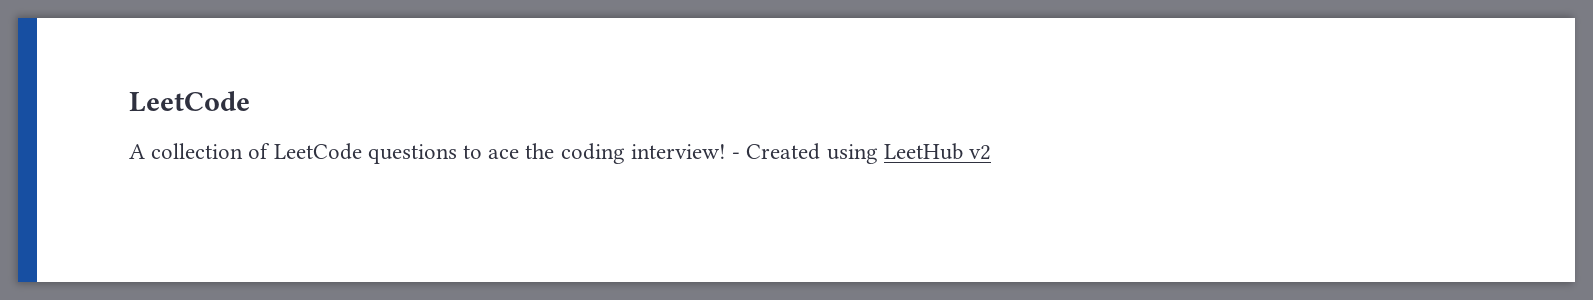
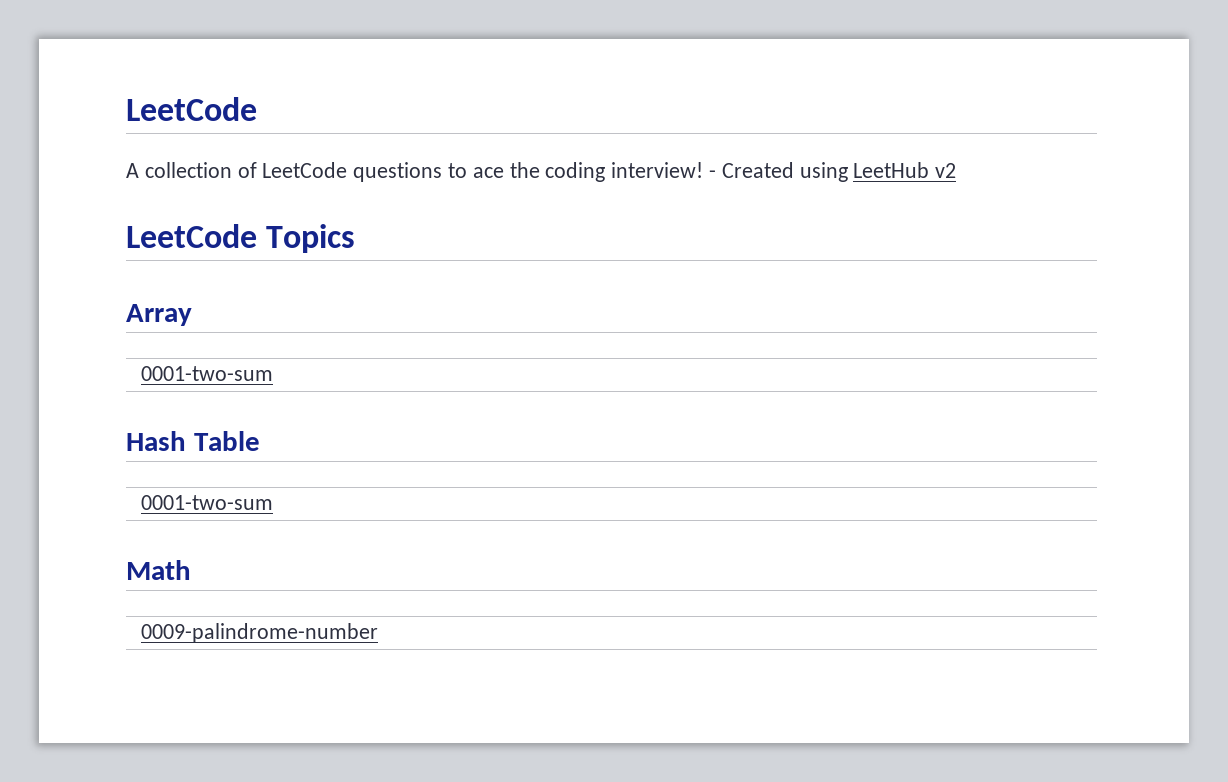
(991, 152) none -> [126,224,356,253] [126,304,192,326] [141,366,274,381] [126,431,260,451] [141,495,274,510] [126,560,191,580] [141,623,379,643] // LeetCode Topics // Array // 0001-two-sum // Hash Table // 0001-two-sum // Math // 0009-palindrome-number

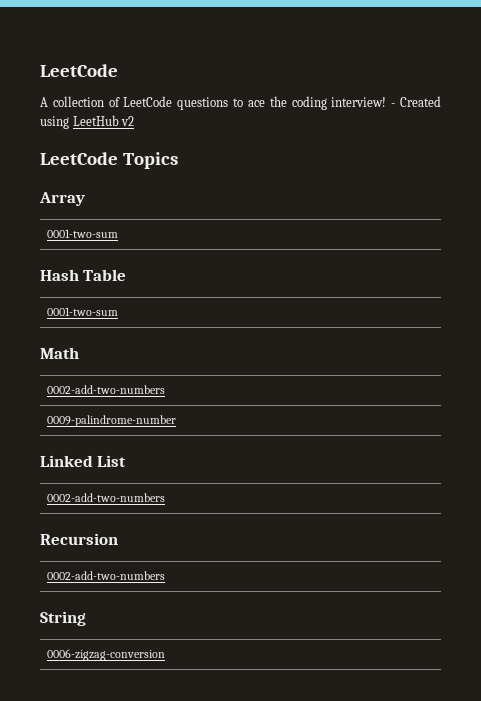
(191, 570) none -> [47,385,166,394] // 0002-add-two-numbers
(379, 633) none -> [40,455,127,467] [47,493,166,502] [40,533,118,545] [47,571,166,580] [40,611,86,626] [47,649,166,661] // Linked List // 0002-add-two-numbers // Recursion // 0002-add-two-numbers // String // 0006-zigzag-conversion

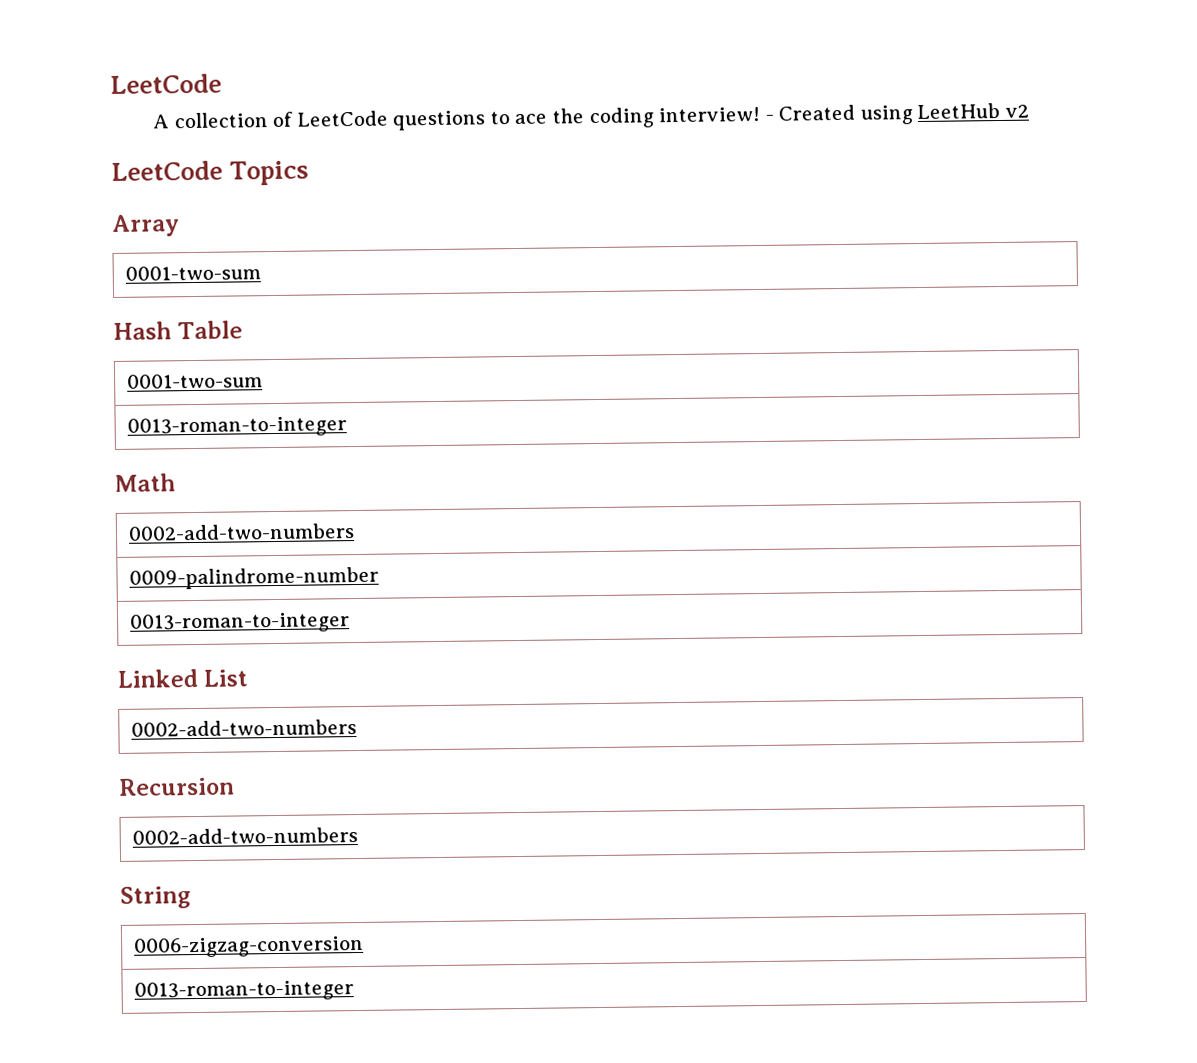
(119, 311) none -> [126,416,347,438] // 0013-roman-to-integer
(177, 421) none -> [128,612,350,634] // 0013-roman-to-integer
(166, 655) none -> [133,980,354,1002] // 0013-roman-to-integer

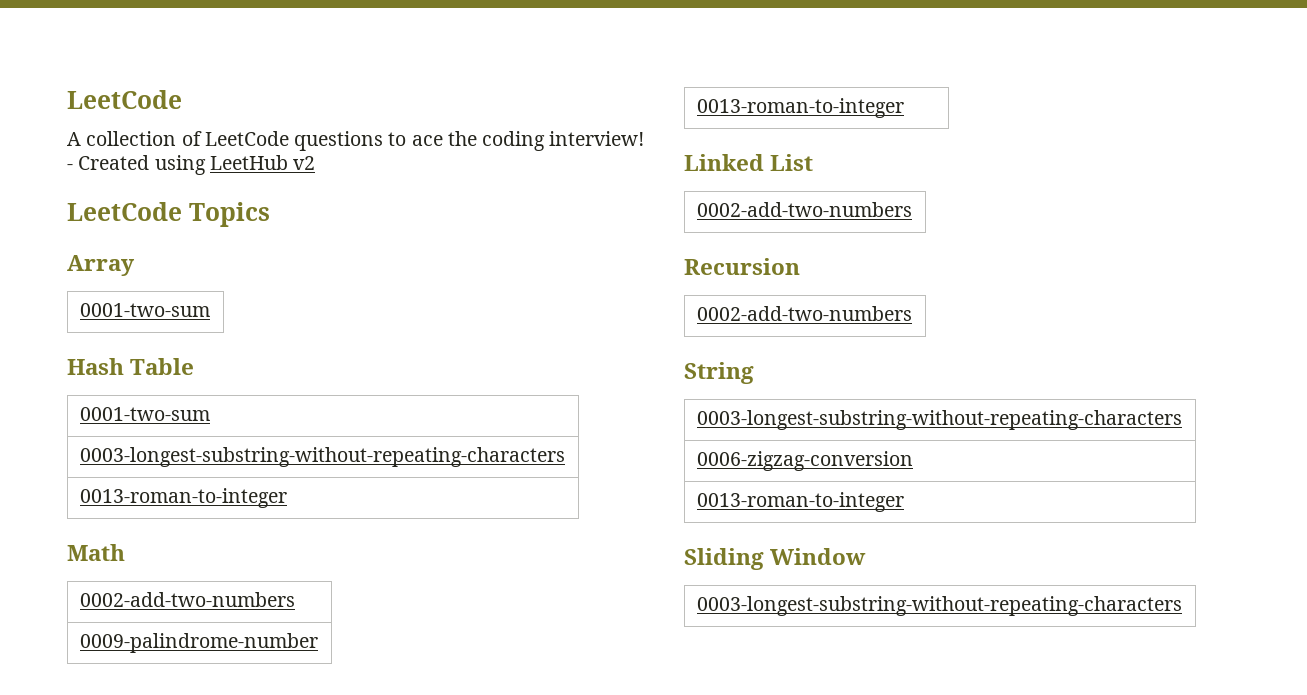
(263, 381) none -> [79,447,565,467] // 0003-longest-substring-without-repeating-characters
(191, 897) none -> [696,410,1182,430] // 0003-longest-substring-without-repeating-characters
(354, 991) none -> [684,548,867,570] [696,596,1182,616] // Sliding Window // 0003-longest-substring-without-repeating-characters

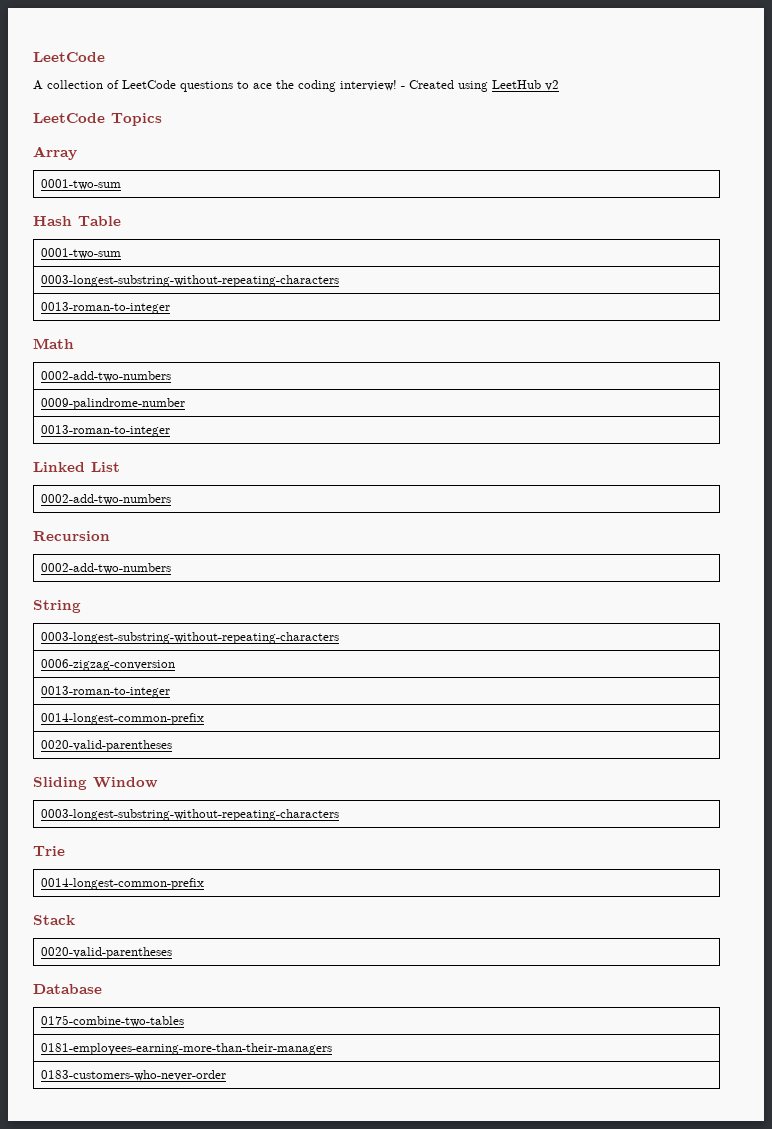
(904, 502) none -> [41,713,205,725] [41,740,173,752] // 0014-longest-common-prefix // 0020-valid-parentheses
(1182, 606) none -> [33,846,65,856] [41,878,205,890] [33,915,75,925] [41,947,173,959] [33,984,102,994] [41,1015,185,1027] [41,1043,333,1055] [41,1070,227,1081] // Trie // 0014-longest-common-prefix // Stack // 0020-valid-parentheses // Database // 0175-combine-two-tables // 0181-employees-earning-more-than-their-managers // 0183-customers-who-never-order

